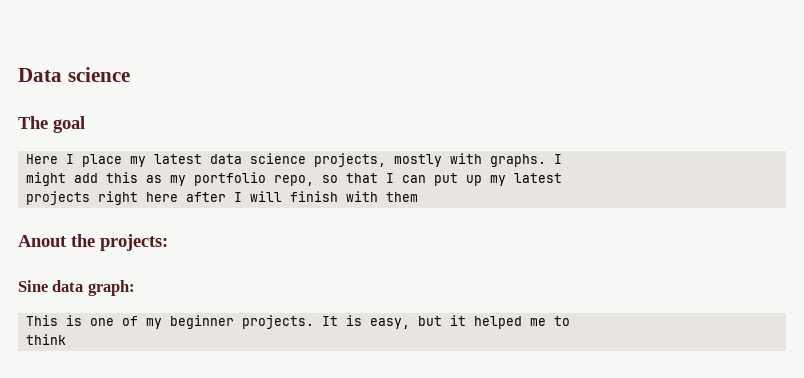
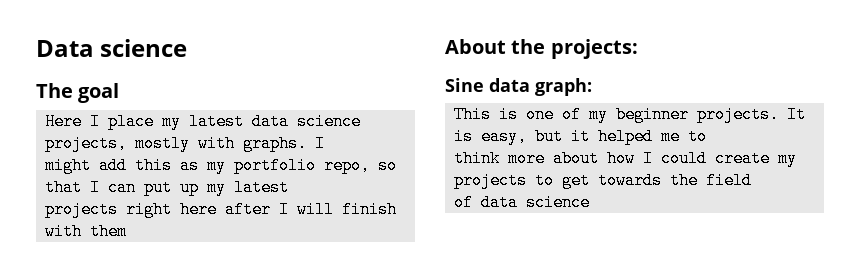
[18,235,67,247] Anout -> [445,39,506,54] About
(67, 339) none -> [508,150,797,167] [454,172,752,189] [454,194,590,211] more about how I could create my projects to get towards the field // of data science

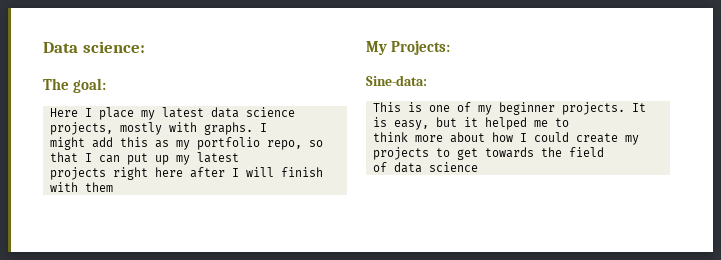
[100,39,188,57] science -> [82,41,145,53] science:
[78,83,120,103] goal -> [73,78,107,93] goal:
[445,39,638,59] [445,78,592,96] About the projects: // Sine data graph: -> [366,40,451,55] [366,75,427,86] My Projects: // Sine-data:

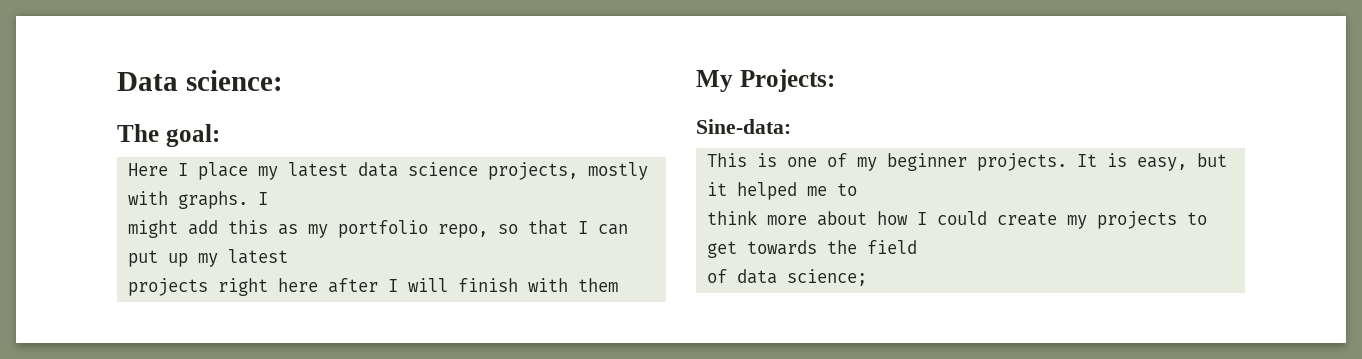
[429,162,479,172] science -> [787,269,868,286] science;

